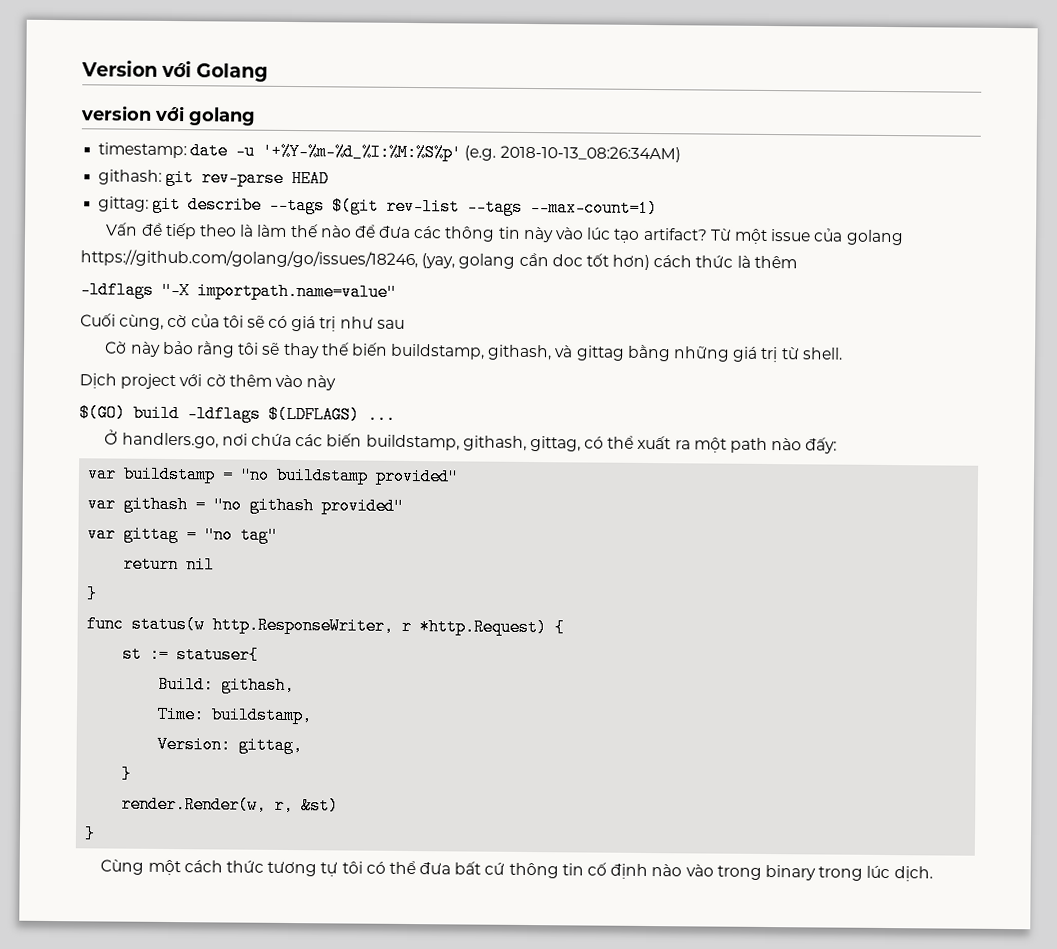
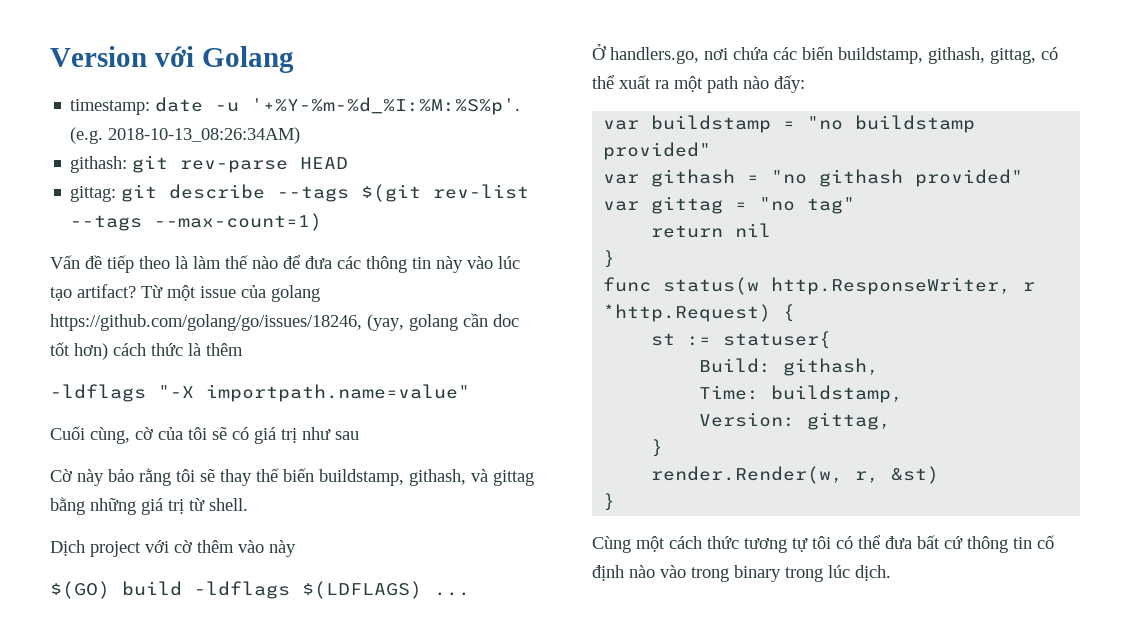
[80,105,256,126] // version với golang -> (294, 59) none
[262,142,463,162] '+%Y-%m-%d_%I:%M:%S%p' -> [251,97,521,115] '+%Y-%m-%d_%I:%M:%S%p'.

